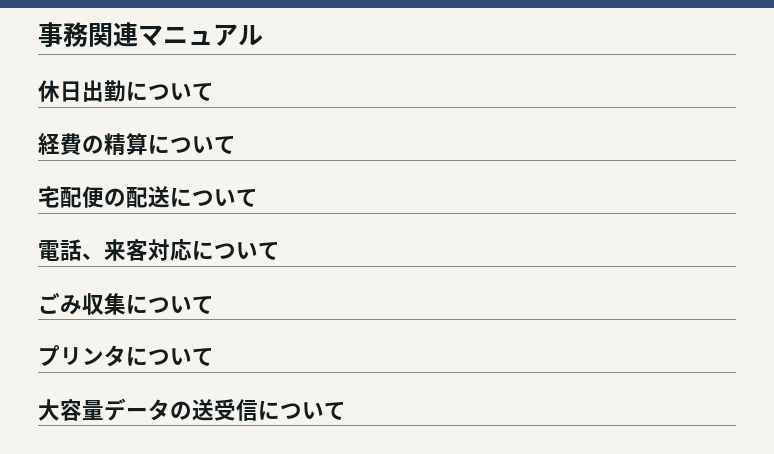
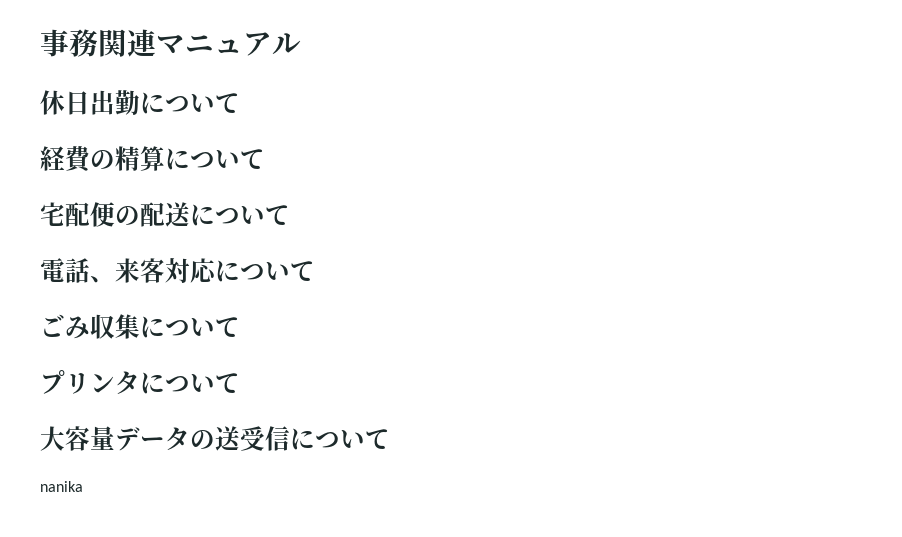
(346, 411) none -> [40,481,83,492] // nanika

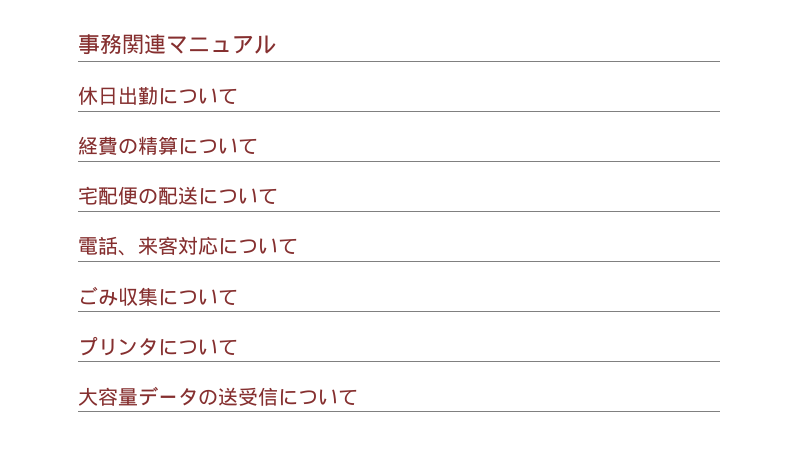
[40,481,83,492] // nanika -> (358, 397) none

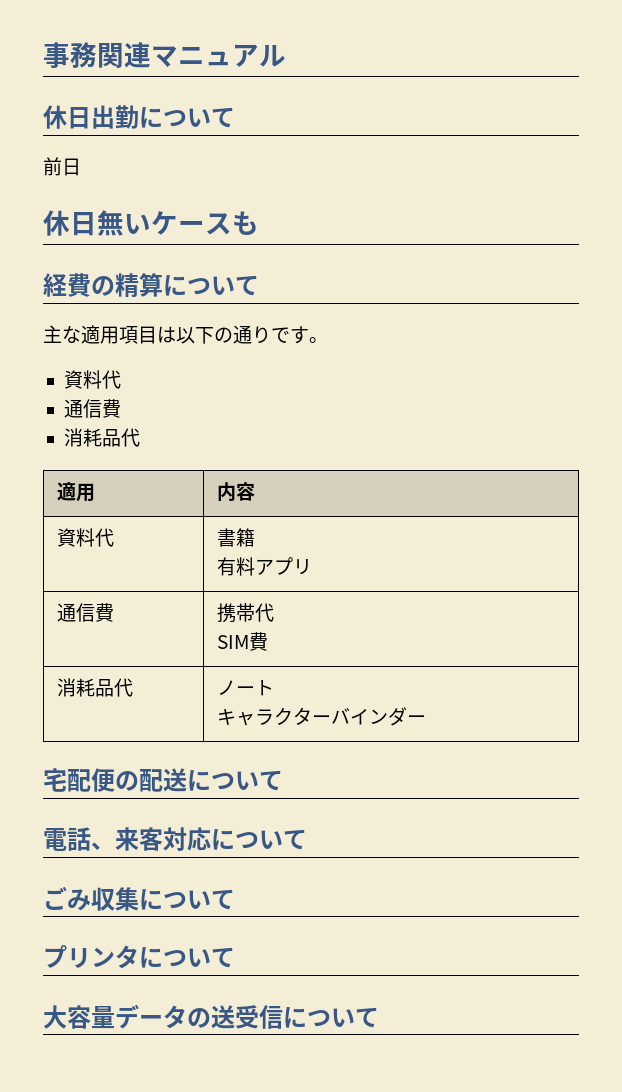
(238, 96) none -> [43,157,81,176] [43,210,259,236] // 前日 // 休日無いケースも
(258, 146) none -> [43,325,328,344] [63,370,121,389] [63,399,121,418] [63,428,140,447] [57,482,96,502] [217,482,256,502] [57,528,115,547] [217,528,256,547] [217,557,313,576] [57,603,115,622] [217,603,275,623] [217,632,269,651] [57,678,134,697] [217,680,275,696] [217,707,427,726] // 主な適用項目は以下の通りです。 // 資料代 // 通信費 // 消耗品代 // 適用 | 内容 // 資料代 | 書籍 // 有料アプリ // 通信費 | 携帯代 // SIM費 // 消耗品代 | ノート // キャラクターバインダー

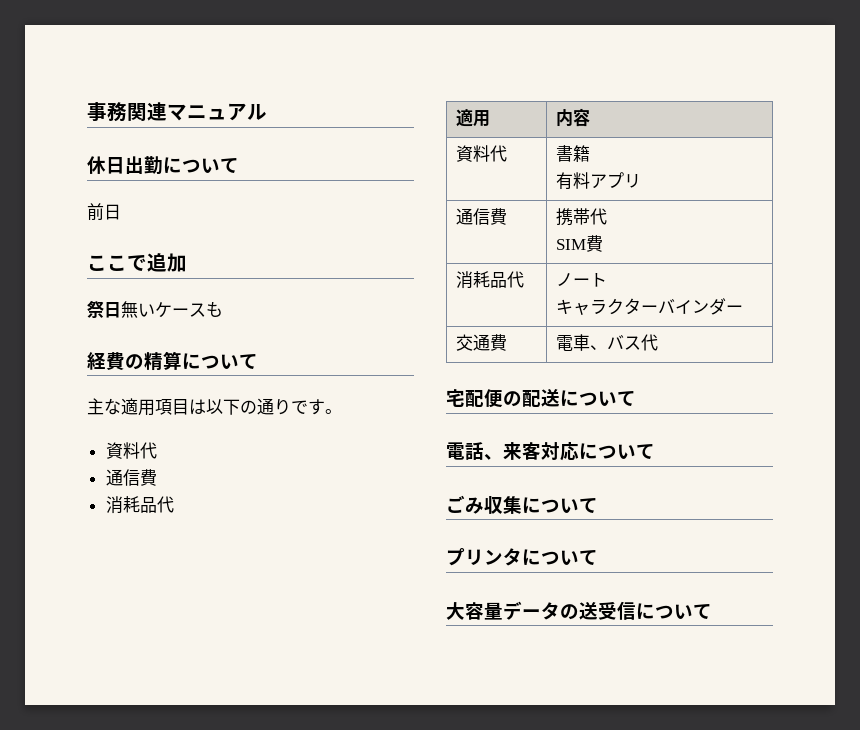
[43,210,70,236] 休 -> [87,253,187,272] [87,301,104,319] ここで追加 // 祭
(427, 719) none -> [456,334,508,351] [556,334,659,351] // 交通費 | 電車、バス代

